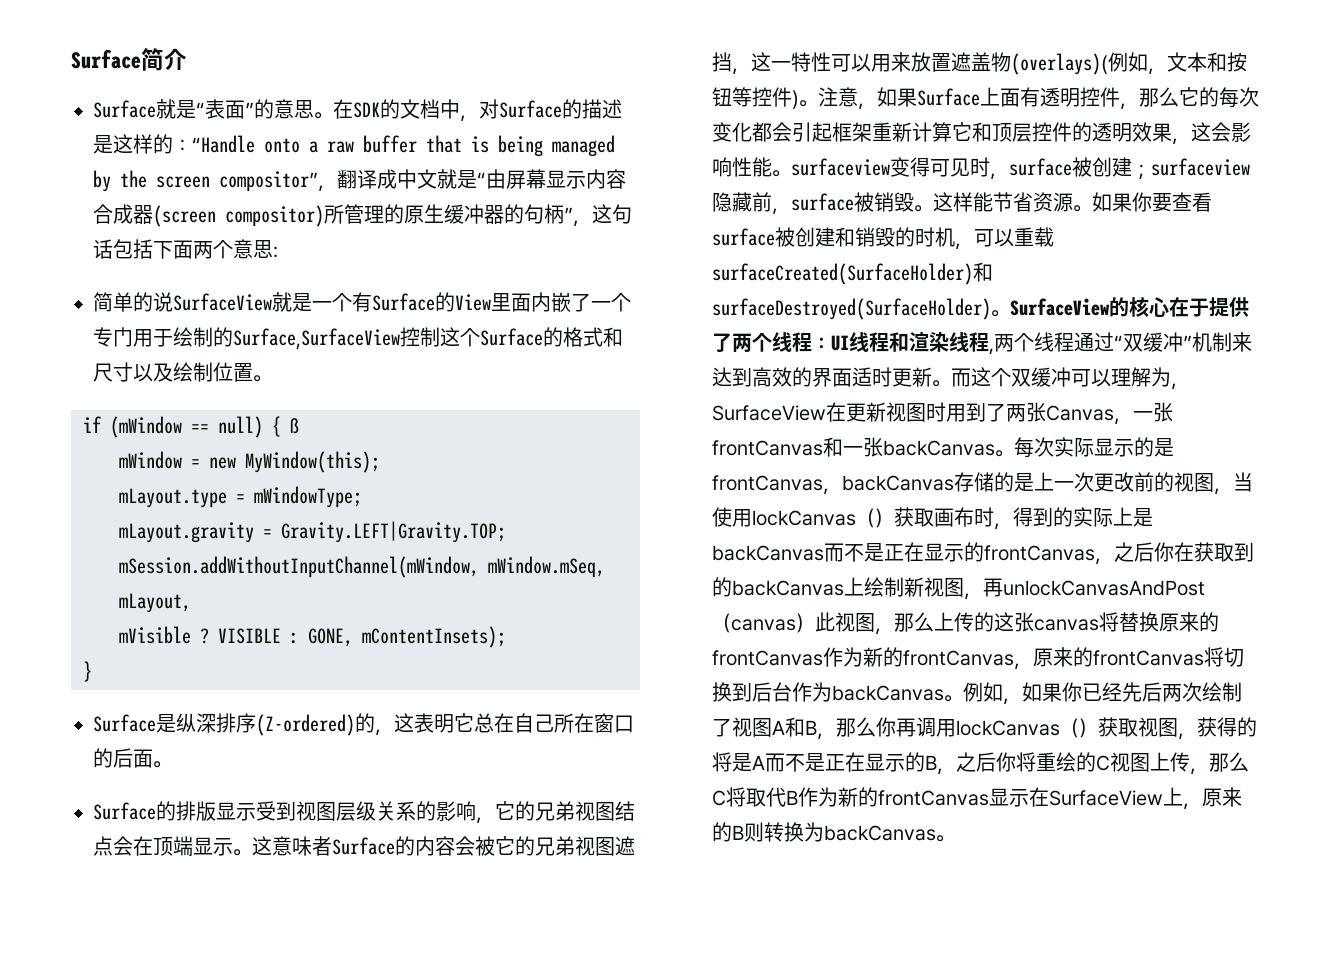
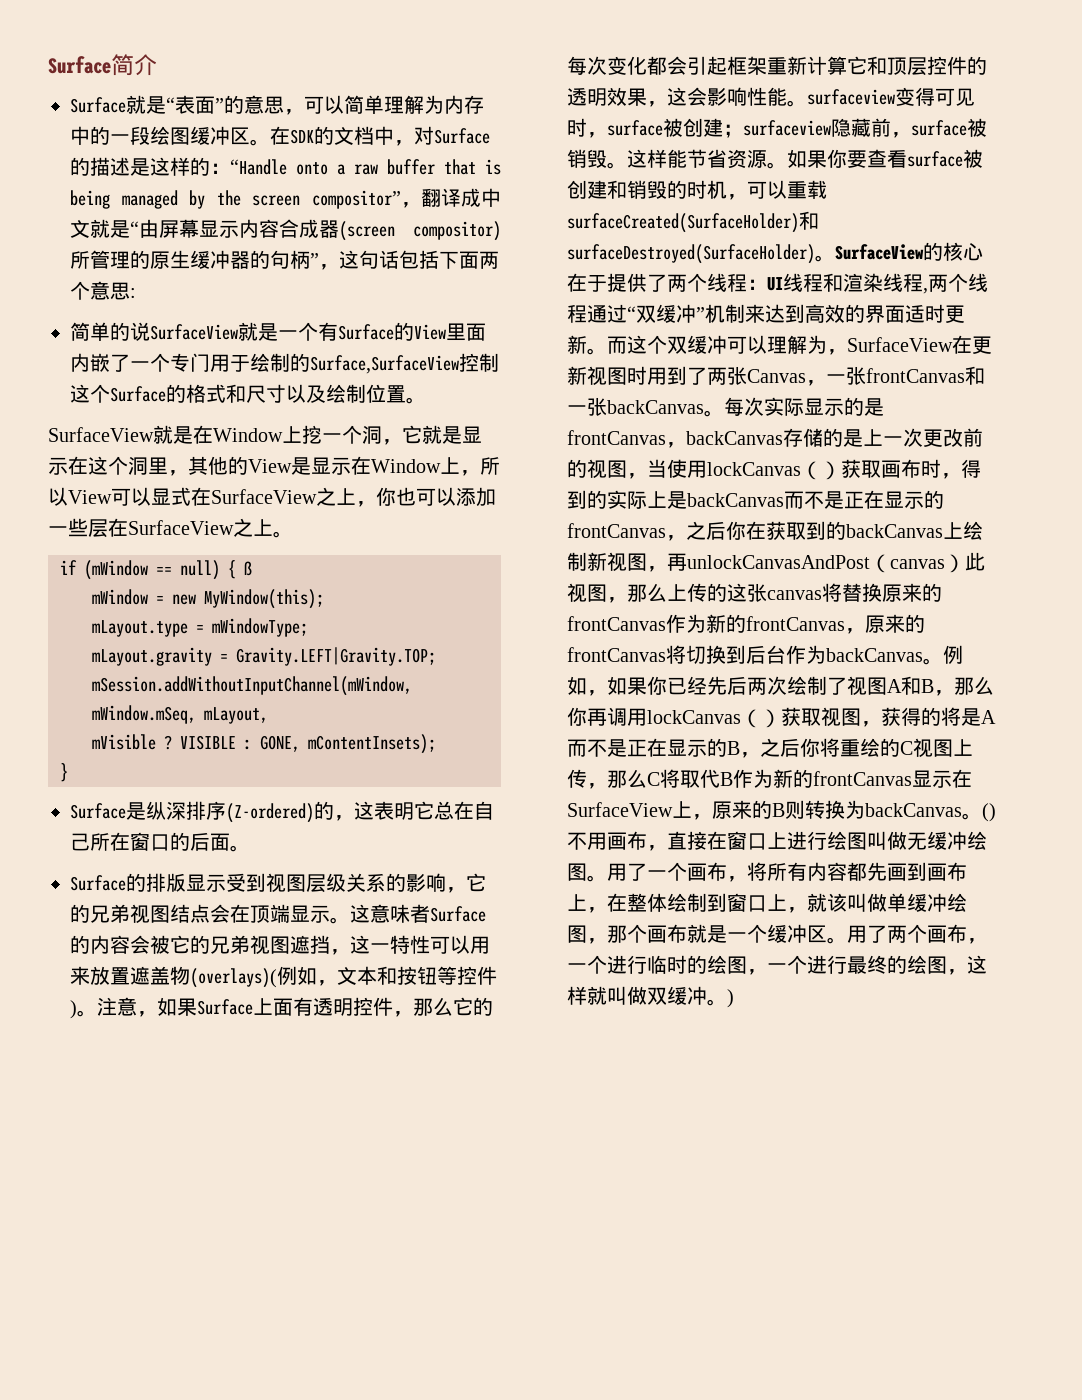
(314, 109) none -> [284,95,484,115] [70,126,250,145] ，可以简单理解为内存中的一段绘图缓冲区
(272, 378) none -> [48,425,482,445] [48,456,500,476] [48,487,496,507] [48,518,293,538] // SurfaceView就是在Window上挖一个洞，它就是显示在这个洞里，其他的View是显示在Window上，所以View可以显式在SurfaceView之上，你也可以添加一些层在SurfaceView之上。
(955, 838) none -> [982,803,996,822] [567,831,987,851] [567,862,967,882] [567,893,967,913] [567,924,987,944] [567,955,987,975] [567,986,734,1008] ()不用画布，直接在窗口上进行绘图叫做无缓冲绘图。用了一个画布，将所有内容都先画到画布上，在整体绘制到窗口上，就该叫做单缓冲绘图，那个画布就是一个缓冲区。用了两个画布，一个进行临时的绘图，一个进行最终的绘图，这样就叫做双缓冲。)

